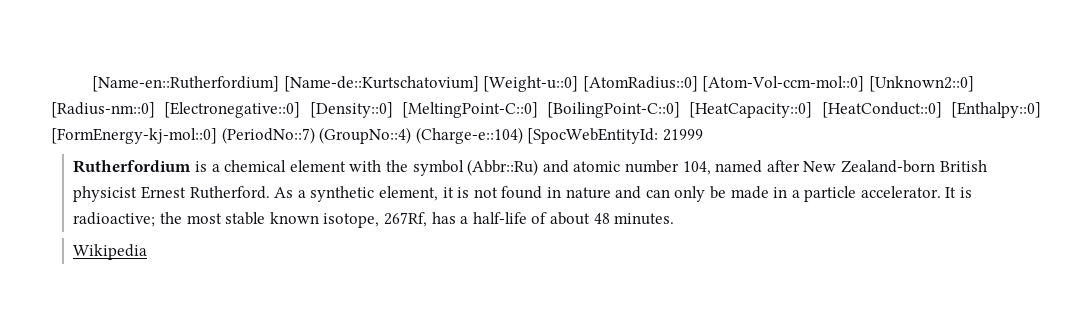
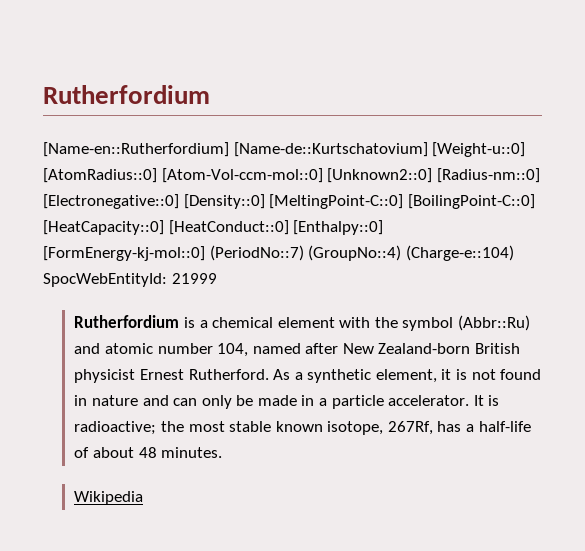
(92, 84) none -> [43,85,210,104] Rutherfordium //
[527,128,659,144] [SpocWebEntityId: -> [43,273,167,287] SpocWebEntityId:

